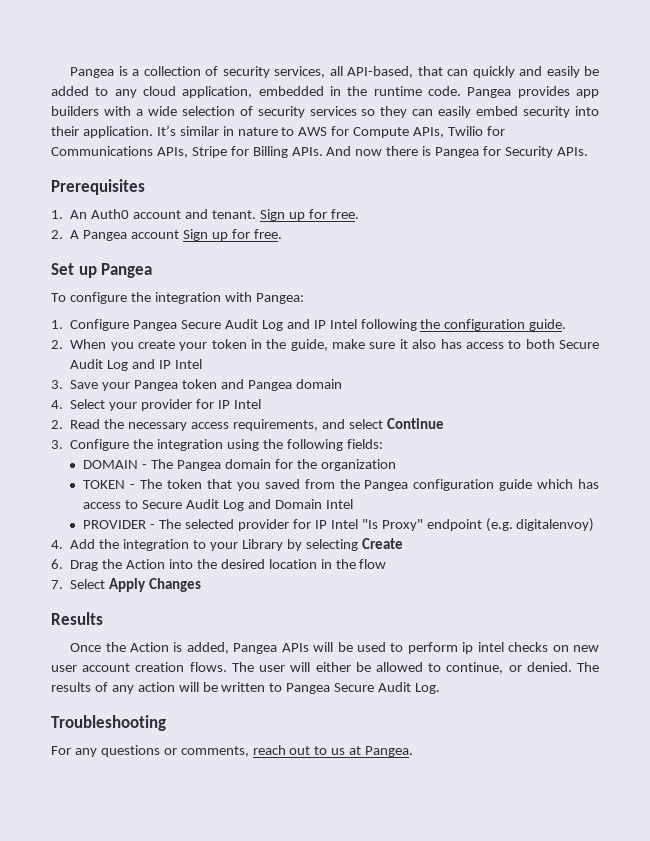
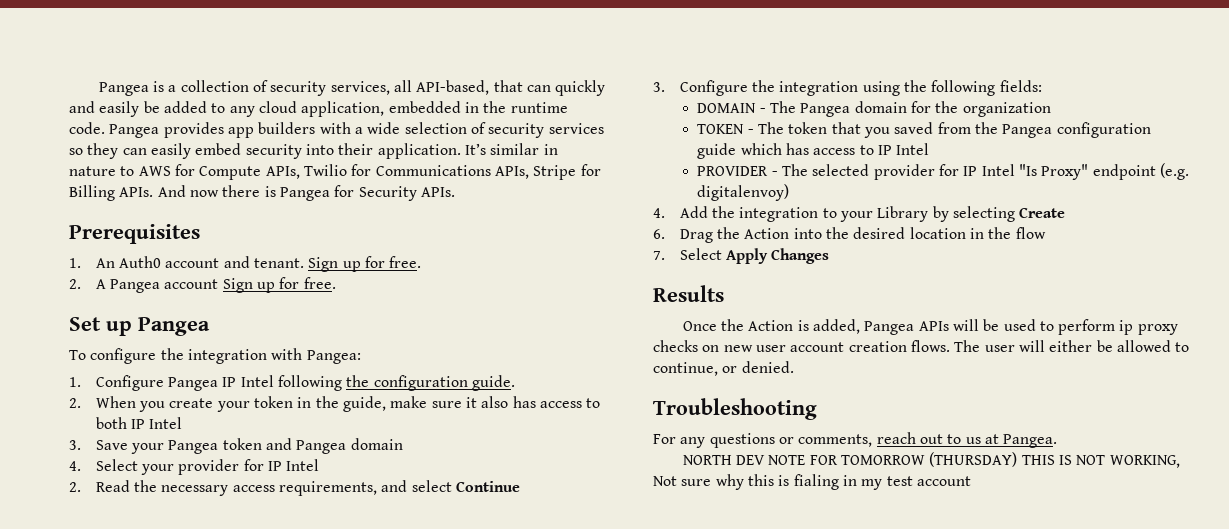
[181,319,310,331] Secure Audit Log and -> (219, 384) none
[559,340,599,349] [70,359,156,371] Secure Audit Log and -> (127, 423) none
[142,499,322,511] Secure Audit Log and Domain -> [878,145,893,155] IP
[477,642,504,652] intel -> [1137,324,1178,335] proxy
[577,662,600,672] [51,682,441,694] The results of any action will be written to Pangea Secure Audit Log. -> (794, 367) none
(414, 751) none -> [682,452,1180,468] [653,474,971,490] // NORTH DEV NOTE FOR TOMORROW (THURSDAY) THIS IS NOT WORKING, Not sure why this is fialing in my test account

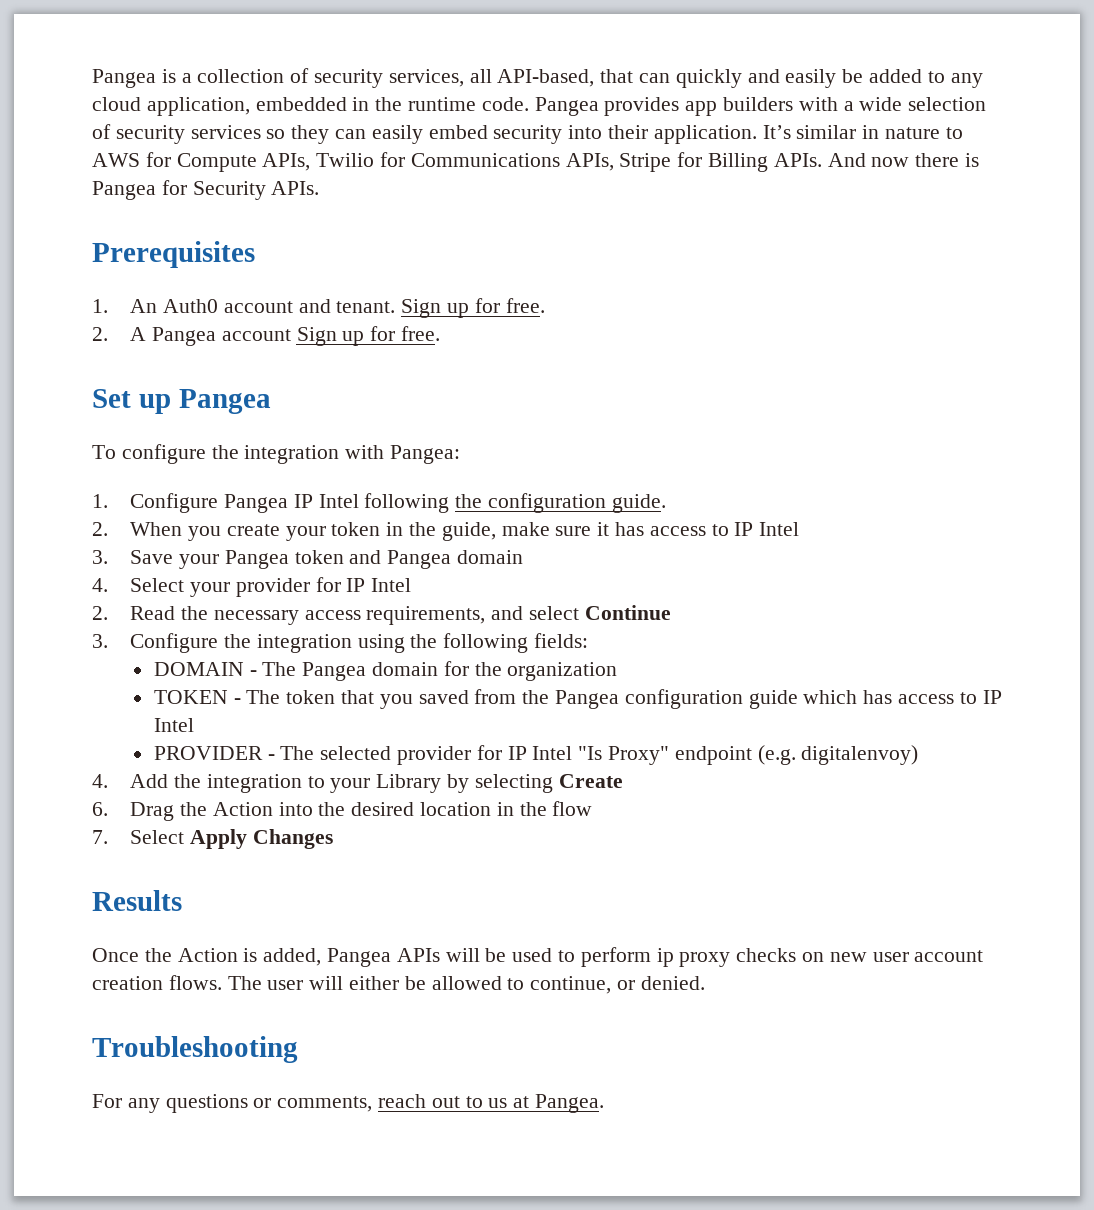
[481,396,601,408] [95,417,127,429] also has access to both -> [614,522,729,536] has access to
[682,452,1180,468] [653,474,971,490] // NORTH DEV NOTE FOR TOMORROW (THURSDAY) THIS IS NOT WORKING, Not sure why this is fialing in my test account -> (605, 1103) none

